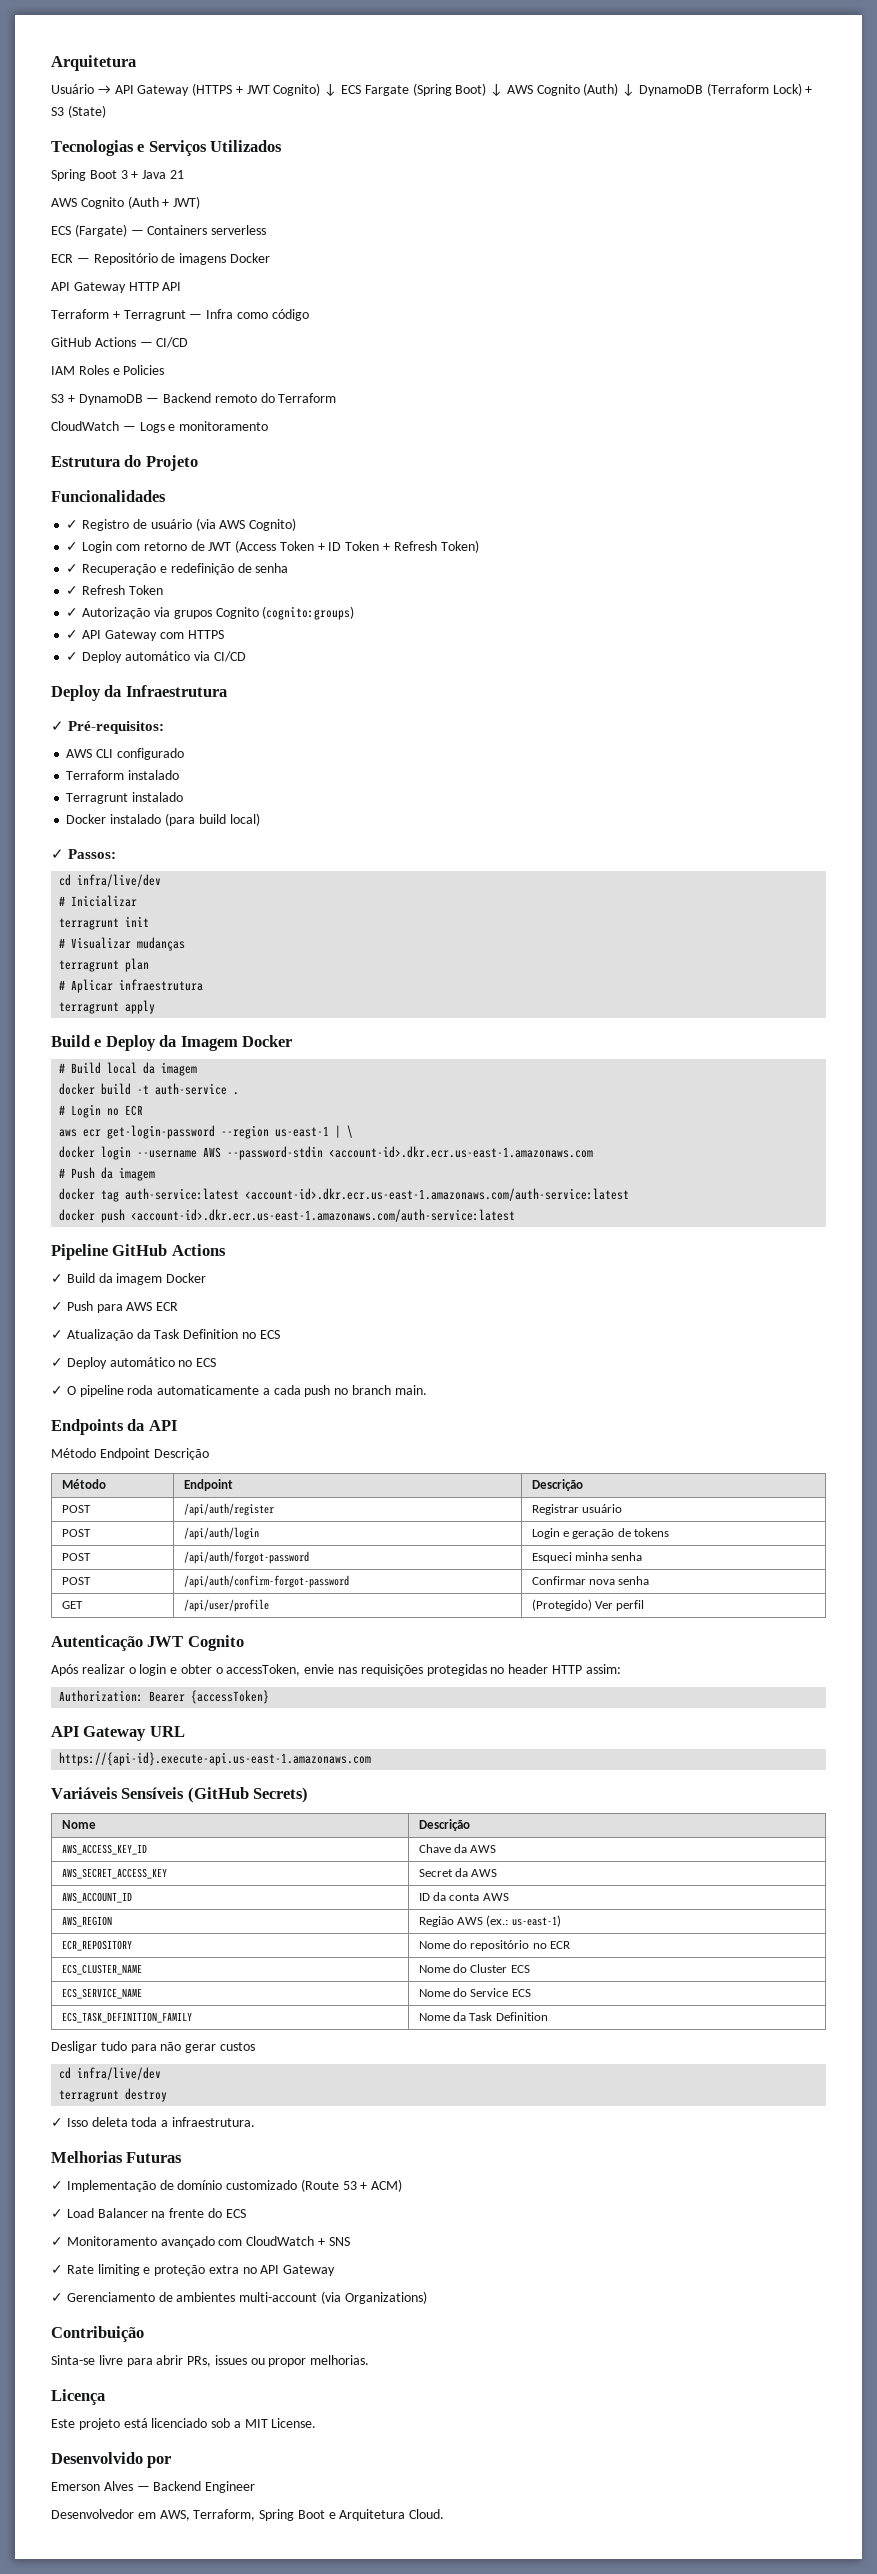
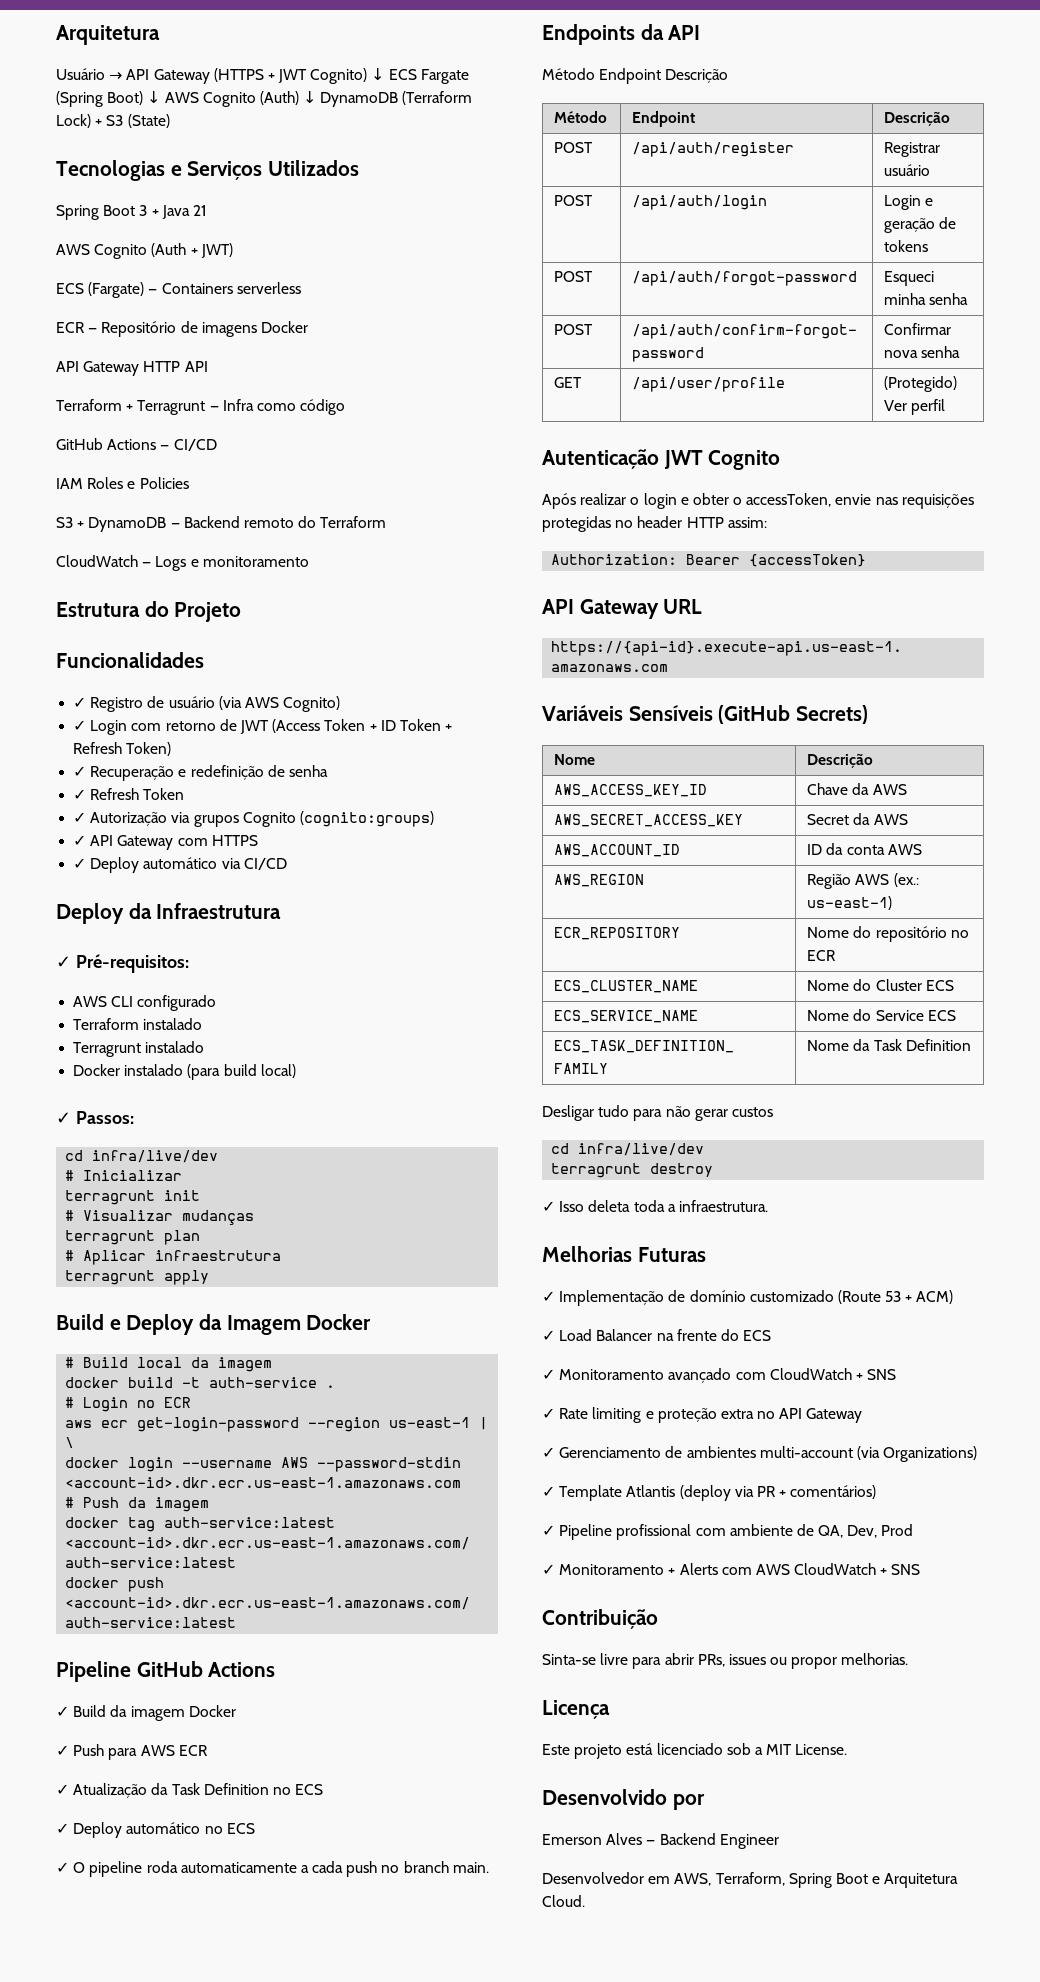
(427, 2297) none -> [542,1485,877,1501] [542,1524,914,1540] [542,1563,921,1575] // ✓ Template Atlantis (deploy via PR + comentários) // ✓ Pipeline profissional com ambiente de QA, Dev, Prod // ✓ Monitoramento + Alerts com AWS CloudWatch + SNS

